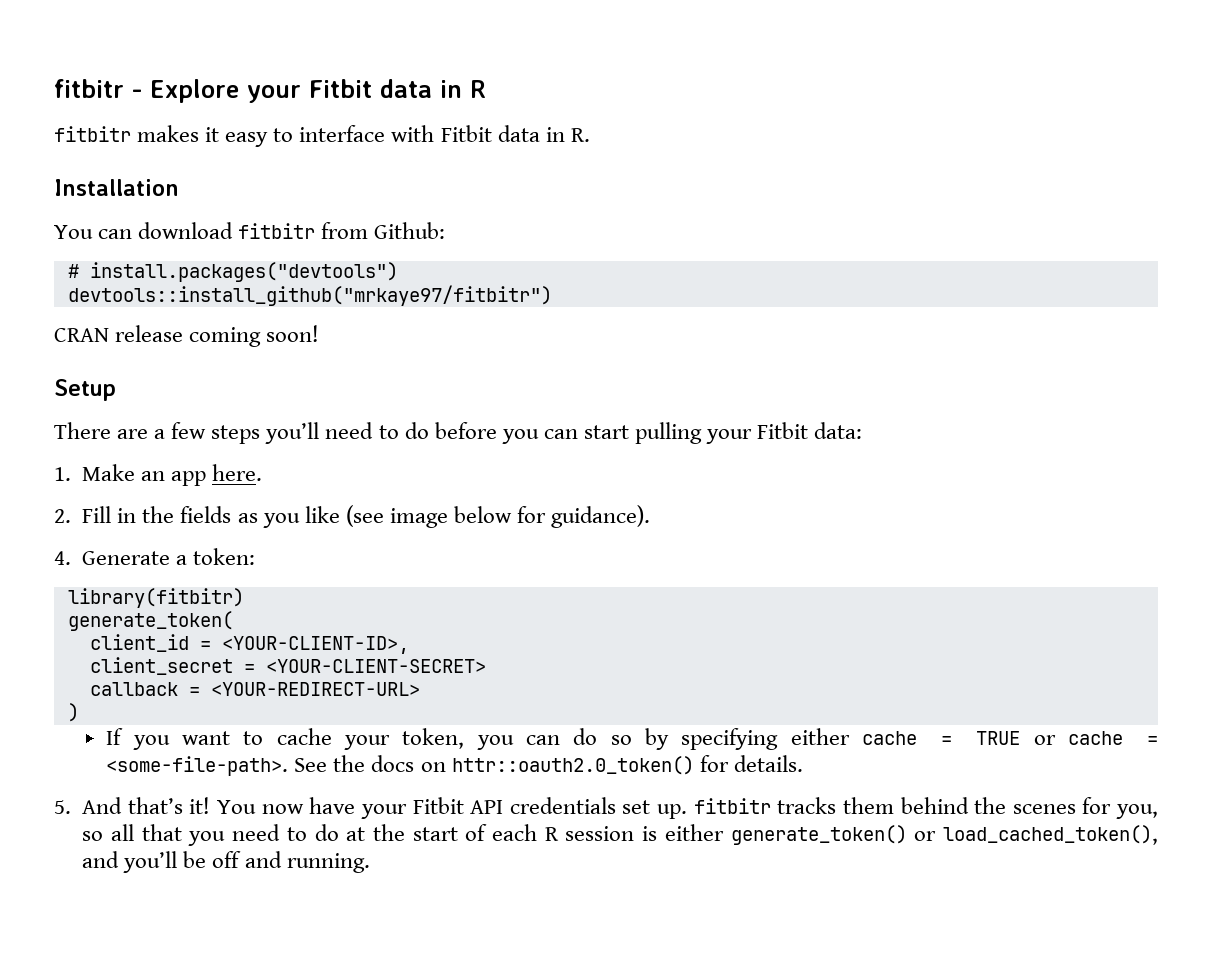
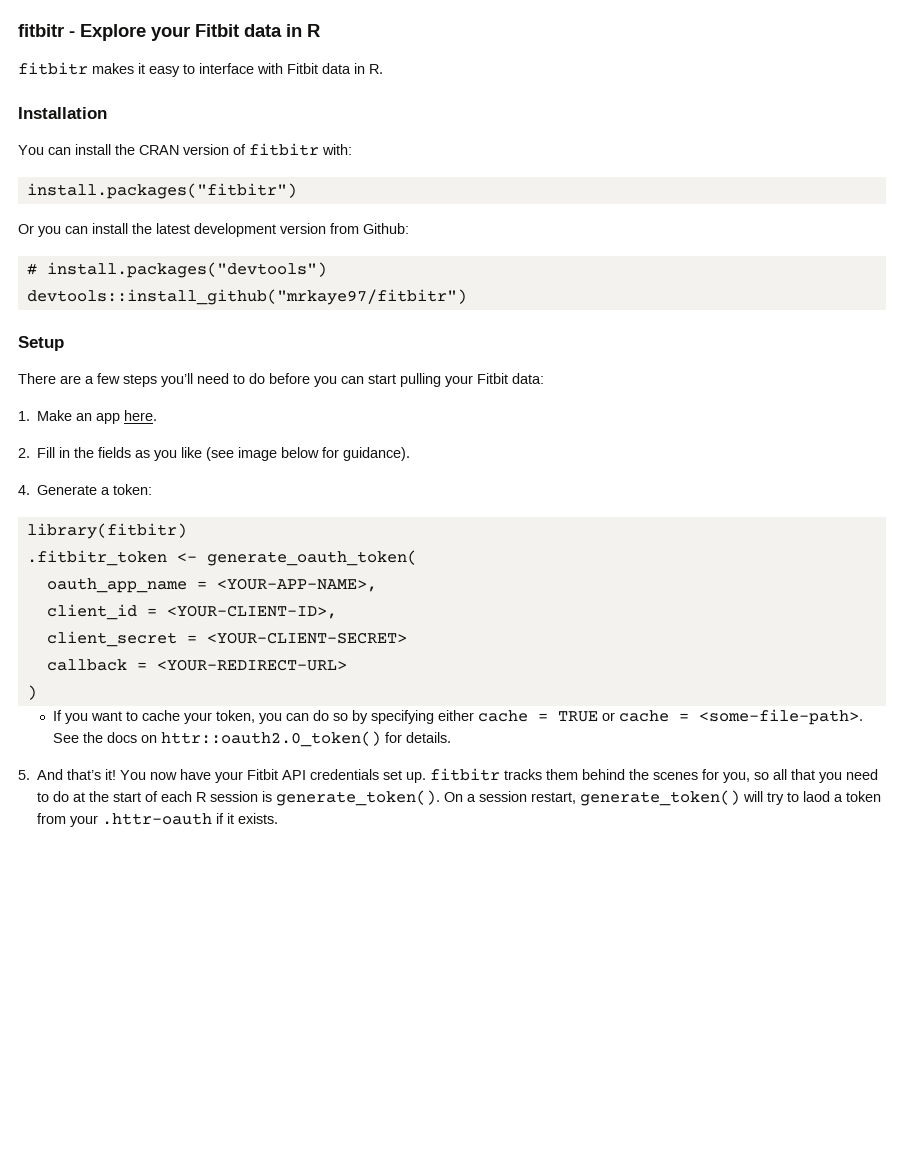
[138,222,316,239] download fitbitr -> [75,143,352,156] [26,183,297,199] [18,223,326,237] install the CRAN version of fitbitr with: // install.packages("fitbitr") // Or you can install the latest development version
[54,325,320,347] // CRAN release coming soon! -> (467, 297) none
[67,611,233,631] generate_token( -> [26,550,417,566] [46,578,377,593] .fitbitr_token <- generate_oauth_token( // oauth_app_name = <YOUR-APP-NAME>,
[664,824,1158,845] [82,851,370,873] either generate_token() or load_cached_token(), and you’ll be off and running. -> [276,790,882,806] [37,813,279,827] generate_token(). On a session restart, generate_token() will try to laod a token from your .httr-oauth if it exists.

